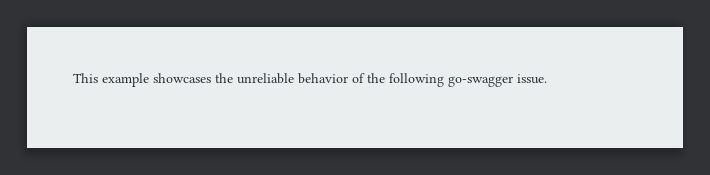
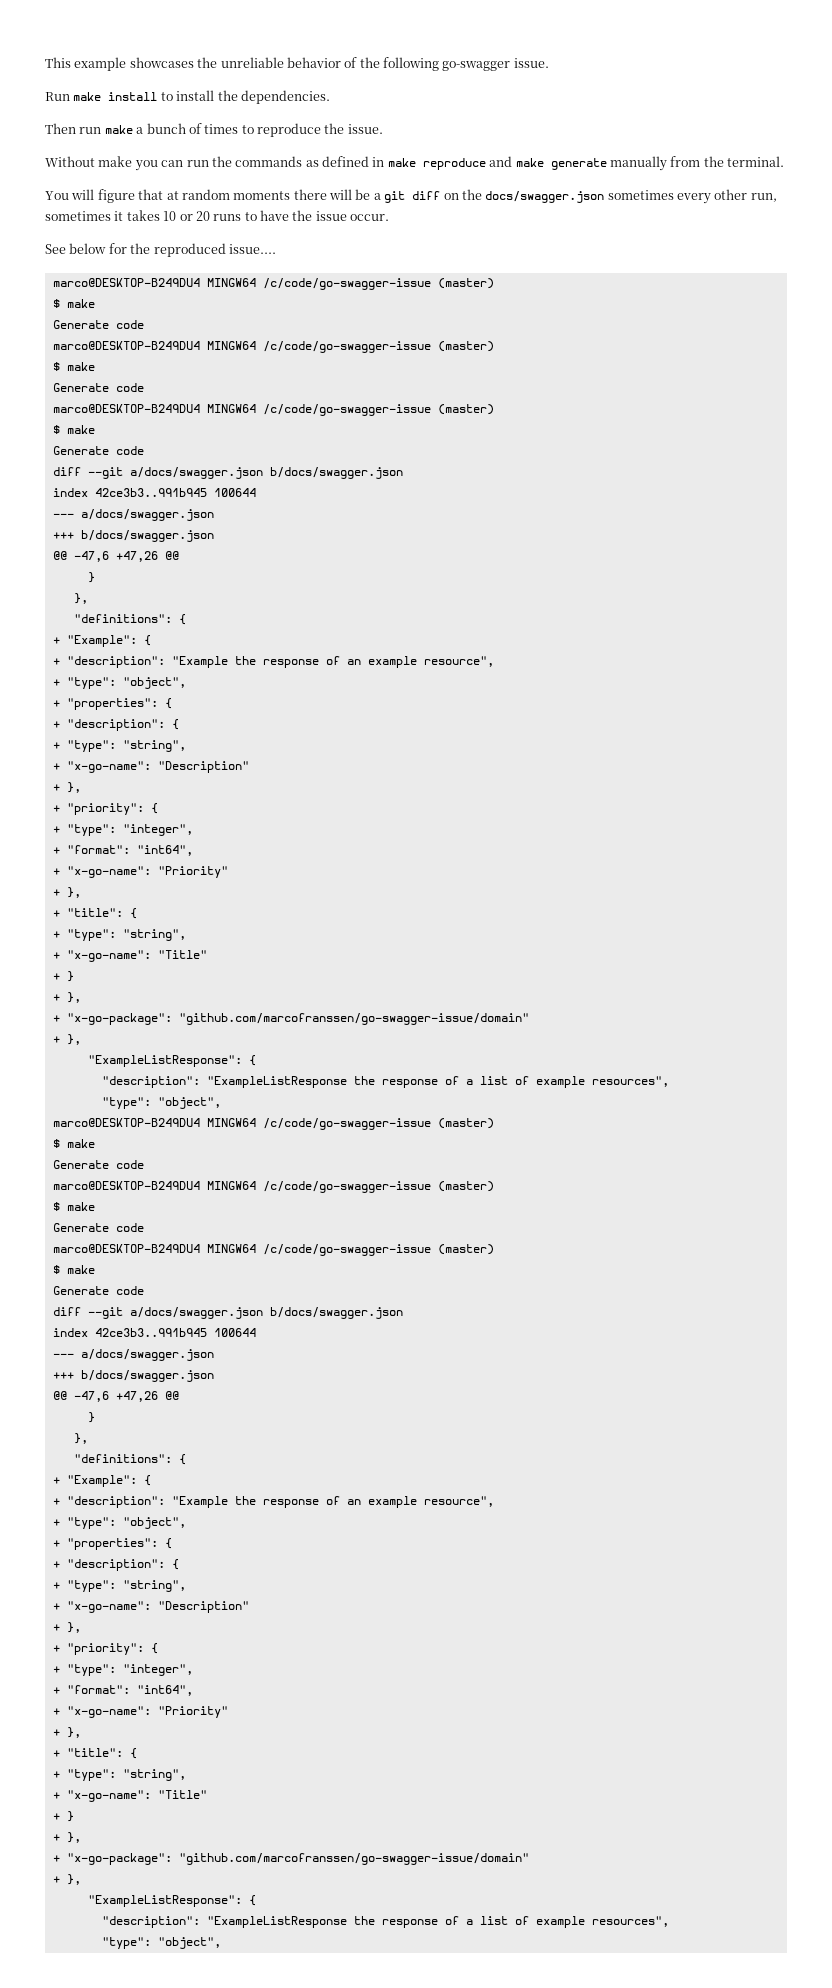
(547, 79) none -> [45,90,330,104] [45,123,383,137] [45,156,784,171] [45,189,777,204] [45,210,390,221] [45,243,276,257] [52,278,494,290] [52,299,95,308] [52,320,144,329] [52,341,494,353] [52,362,95,371] [52,383,144,392] [52,404,494,416] [52,425,95,434] [52,446,144,455] [52,467,403,479] [52,488,256,497] [52,509,214,521] [52,530,214,542] [52,551,179,562] [87,572,95,583] [73,593,88,604] [73,614,186,625] [52,635,151,647] [52,656,494,668] [52,677,186,689] [52,698,172,710] [52,719,179,731] [52,740,186,752] [52,761,249,773] [52,782,81,793] [52,803,158,815] [52,824,193,836] [52,845,193,856] [52,866,228,878] [52,887,81,898] [52,908,137,919] [52,929,186,941] [52,950,207,962] [52,971,74,982] [52,992,81,1003] [52,1013,529,1025] [52,1034,81,1045] [87,1055,256,1067] [101,1076,669,1088] [101,1097,221,1109] [52,1118,494,1130] [52,1139,95,1148] [52,1160,144,1169] [52,1181,494,1193] [52,1202,95,1211] [52,1223,144,1232] [52,1244,494,1256] [52,1265,95,1274] [52,1286,144,1295] [52,1307,403,1319] [52,1328,256,1337] [52,1349,214,1361] [52,1370,214,1382] [52,1391,179,1402] [87,1412,95,1423] [73,1433,88,1444] [73,1454,186,1465] [52,1475,151,1487] [52,1496,494,1508] [52,1517,186,1529] [52,1538,172,1550] [52,1559,179,1571] [52,1580,186,1592] [52,1601,249,1613] [52,1622,81,1633] [52,1643,158,1655] [52,1664,193,1676] [52,1685,193,1696] [52,1706,228,1718] [52,1727,81,1738] [52,1748,137,1759] [52,1769,186,1781] [52,1790,207,1802] [52,1811,74,1822] [52,1832,81,1843] [52,1853,529,1865] [52,1874,81,1885] [87,1895,256,1907] [101,1916,669,1928] [101,1937,221,1949] // Run make install to install the dependencies. // Then run make a bunch of times to reproduce the issue. // Without make you can run the commands as defined in make reproduce and make generate manually from the terminal. // You will figure that at random moments there will be a git diff on the docs/swagger.json sometimes every other run, sometimes it takes 10 or 20 runs to have the issue occur. // See below for the reproduced issue.... // marco@DESKTOP-B249DU4 MINGW64 /c/code/go-swagger-issue (master) // $ make // Generate code // marco@DESKTOP-B249DU4 MINGW64 /c/code/go-swagger-issue (master) // $ make // Generate code // marco@DESKTOP-B249DU4 MINGW64 /c/code/go-swagger-issue (master) // $ make // Generate code // diff --git a/docs/swagger.json b/docs/swagger.json // index 42ce3b3..991b945 100644 // --- a/docs/swagger.json // +++ b/docs/swagger.json // @@ -47,6 +47,26 @@ // } // }, // "definitions": { // + "Example": { // + "description": "Example the response of an example resource", // + "type": "object", // + "properties": { // + "description": { // + "type": "string", // + "x-go-name": "Description" // + }, // + "priority": { // + "type": "integer", // + "format": "int64", // + "x-go-name": "Priority" // + }, // + "title": { // + "type": "string", // + "x-go-name": "Title" // + } // + }, // + "x-go-package": "github.com/marcofranssen/go-swagger-issue/domain" // + }, // "ExampleListResponse": { // "description": "ExampleListResponse the response of a list of example resources", // "type": "object", // marco@DESKTOP-B249DU4 MINGW64 /c/code/go-swagger-issue (master) // $ make // Generate code // marco@DESKTOP-B249DU4 MINGW64 /c/code/go-swagger-issue (master) // $ make // Generate code // marco@DESKTOP-B249DU4 MINGW64 /c/code/go-swagger-issue (master) // $ make // Generate code // diff --git a/docs/swagger.json b/docs/swagger.json // index 42ce3b3..991b945 100644 // --- a/docs/swagger.json // +++ b/docs/swagger.json // @@ -47,6 +47,26 @@ // } // }, // "definitions": { // + "Example": { // + "description": "Example the response of an example resource", // + "type": "object", // + "properties": { // + "description": { // + "type": "string", // + "x-go-name": "Description" // + }, // + "priority": { // + "type": "integer", // + "format": "int64", // + "x-go-name": "Priority" // + }, // + "title": { // + "type": "string", // + "x-go-name": "Title" // + } // + }, // + "x-go-package": "github.com/marcofranssen/go-swagger-issue/domain" // + }, // "ExampleListResponse": { // "description": "ExampleListResponse the response of a list of example resources", // "type": "object",

